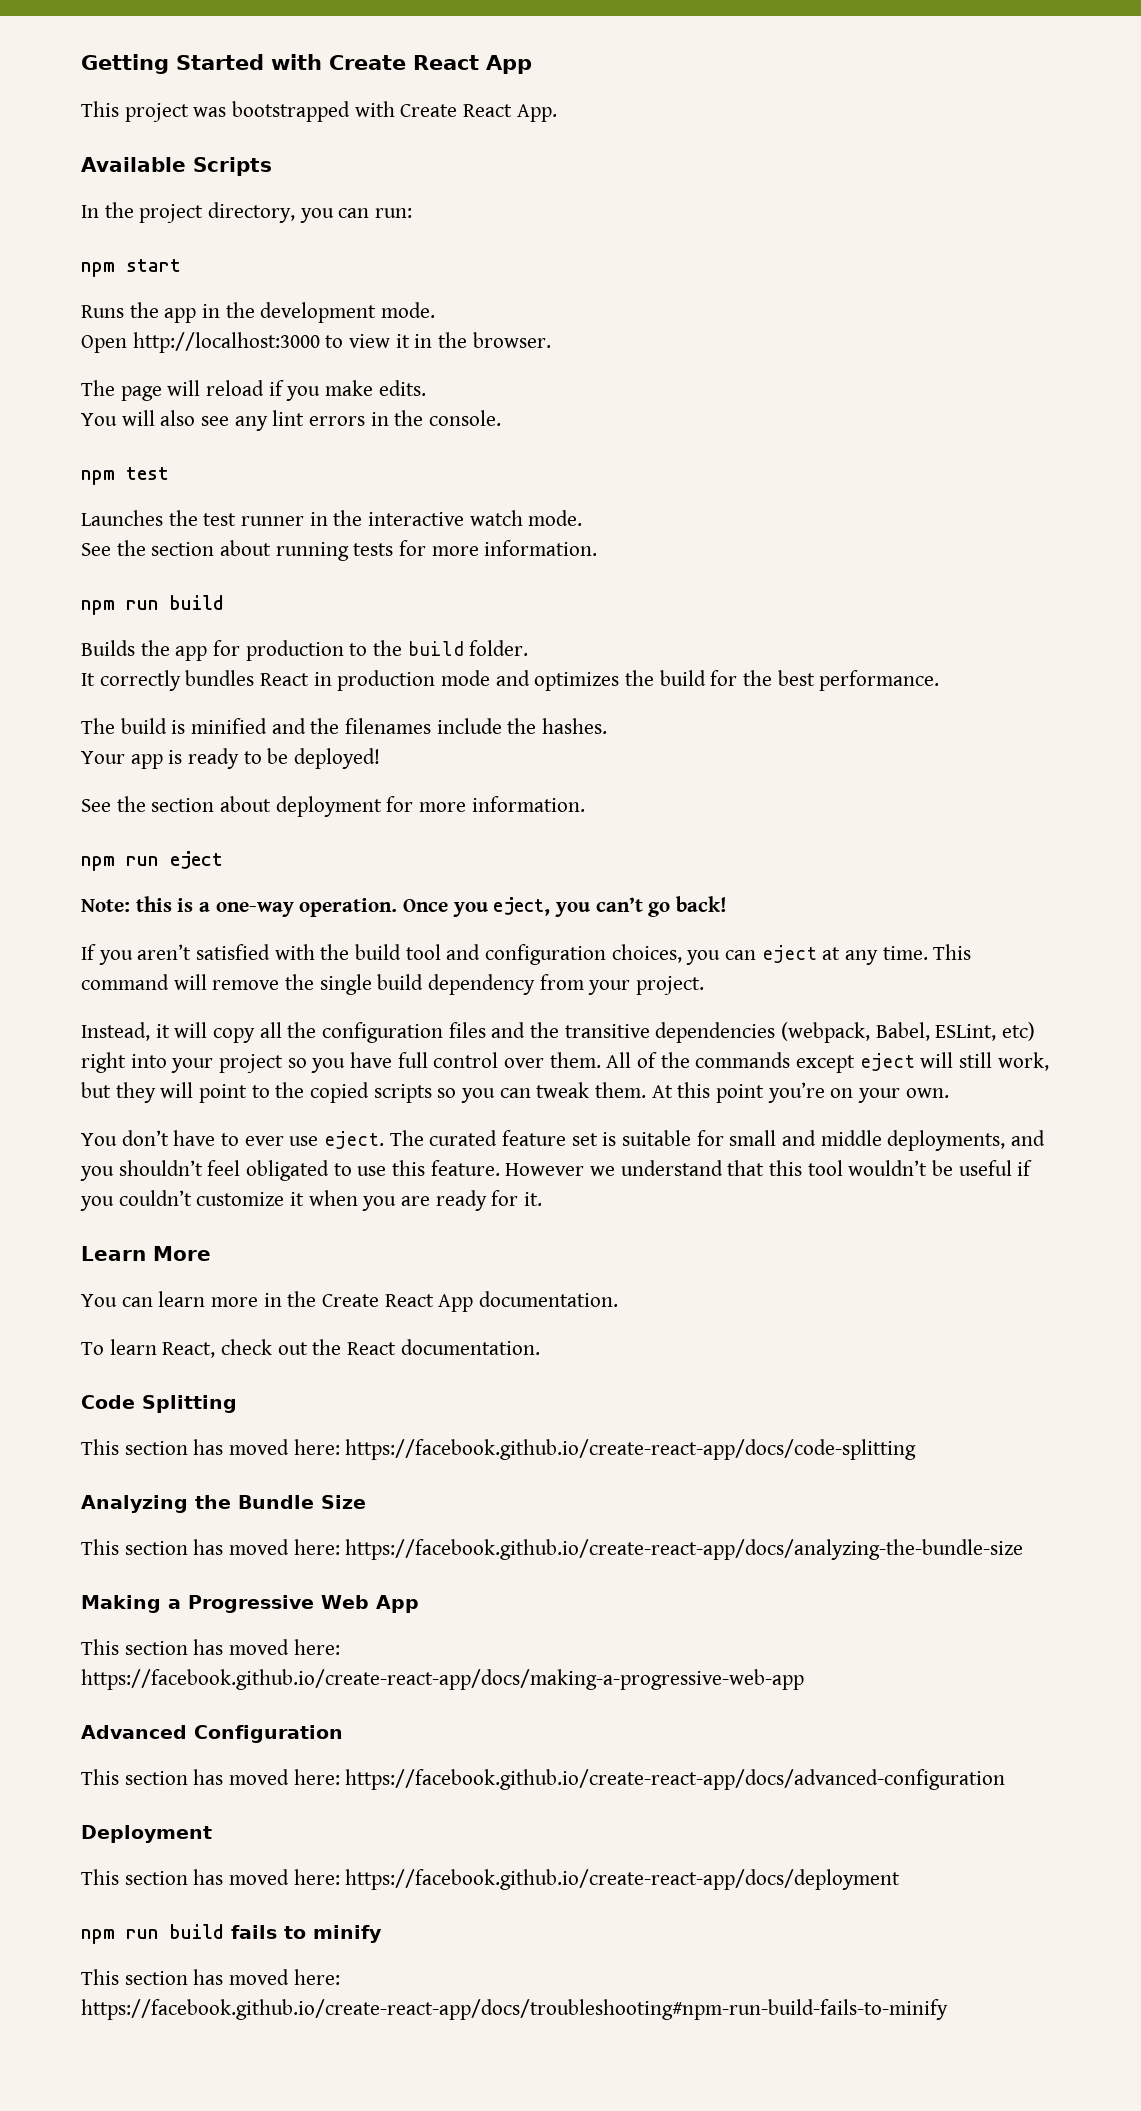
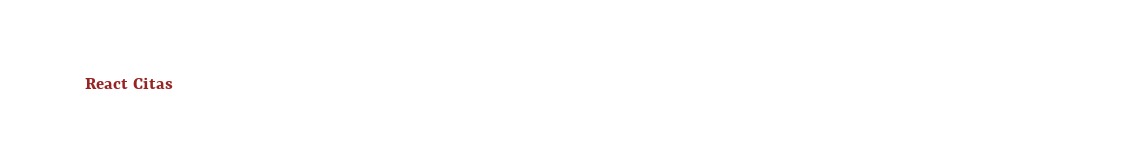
[81,54,532,74] [81,101,557,122] [81,157,272,176] [81,202,413,223] [81,259,181,277] [81,302,436,323] [81,332,551,353] [81,380,426,401] [81,410,502,431] [81,467,169,485] [81,510,583,526] [81,540,598,561] [81,595,224,615] [81,640,529,661] [81,670,940,691] [81,718,608,734] [81,748,381,769] [81,796,585,817] [81,851,223,871] [81,896,728,917] [81,944,972,965] [81,974,705,995] [81,1022,1036,1043] [81,1052,1049,1073] [81,1082,949,1103] [81,1130,1046,1151] [80,1160,1033,1181] [80,1190,543,1211] [81,1246,211,1261] [81,1291,619,1312] [81,1339,540,1358] [81,1395,237,1413] [81,1439,917,1460] [81,1495,366,1513] [81,1539,1024,1560] [81,1595,419,1613] [81,1639,340,1655] [81,1669,804,1690] [81,1725,343,1743] [81,1769,1006,1790] [81,1825,212,1843] [81,1869,901,1890] [81,1924,382,1944] [81,1969,340,1985] [81,1999,948,2020] Getting Started with Create React App // This project was bootstrapped with Create React App. // Available Scripts // In the project directory, you can run: // npm start // Runs the app in the development mode. // Open http://localhost:3000 to view it in the browser. // The page will reload if you make edits. // You will also see any lint errors in the console. // npm test // Launches the test runner in the interactive watch mode. // See the section about running tests for more information. // npm run build // Builds the app for production to the build folder. // It correctly bundles React in production mode and optimizes the build for the best performance. // The build is minified and the filenames include the hashes. // Your app is ready to be deployed! // See the section about deployment for more information. // npm run eject // Note: this is a one-way operation. Once you eject, you can’t go back! // If you aren’t satisfied with the build tool and configuration choices, you can eject at any time. This command will remove the single build dependency from your project. // Instead, it will copy all the configuration files and the transitive dependencies (webpack, Babel, ESLint, etc) right into your project so you have full control over them. All of the commands except eject will still work, but they will point to the copied scripts so you can tweak them. At this point you’re on your own. // You don’t have to ever use eject. The curated feature set is suitable for small and middle deployments, and you shouldn’t feel obligated to use this feature. However we understand that this tool wouldn’t be useful if you couldn’t customize it when you are ready for it. // Learn More // You can learn more in the Create React App documentation. // To learn React, check out the React documentation. // Code Splitting // This section has moved here: https://facebook.github.io/create-react-app/docs/code-splitting // Analyzing the Bundle Size // This section has moved here: https://facebook.github.io/create-react-app/docs/analyzing-the-bundle-size // Making a Progressive Web App // This section has moved here: https://facebook.github.io/create-react-app/docs/making-a-progressive-web-app // Advanced Configuration // This section has moved here: https://facebook.github.io/create-react-app/docs/advanced-configuration // Deployment // This section has moved here: https://facebook.github.io/create-react-app/docs/deployment // npm run build fails to minify // This section has moved here: https://facebook.github.io/create-react-app/docs/troubleshooting#npm-run-build-fails-to-minify -> [85,77,174,89] React Citas

